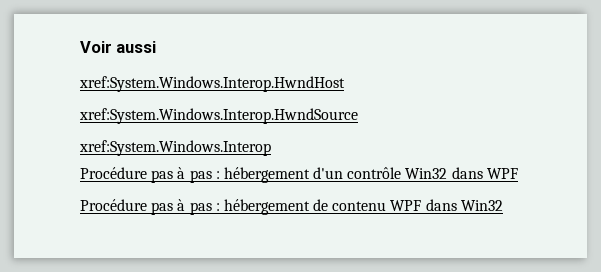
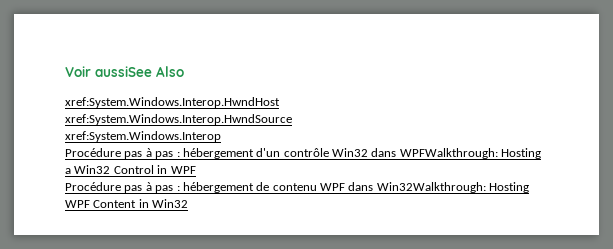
[116,41,157,53] aussi -> [95,66,184,77] aussiSee Also
(483, 173) none -> [399,148,542,159] [65,165,168,174] WPFWalkthrough: Hosting a Win32 Control in
(457, 205) none -> [376,182,530,193] [65,199,149,208] Win32Walkthrough: Hosting WPF Content in

